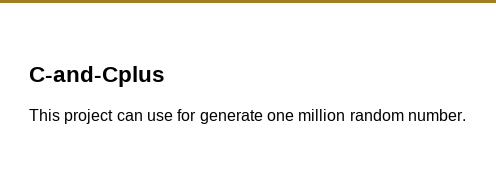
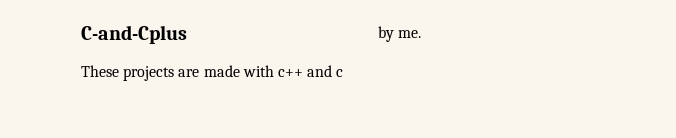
[29,109,466,124] This project can use for generate one million random number. -> [81,65,344,81] [378,26,422,42] These projects are made with c++ and c by me.

